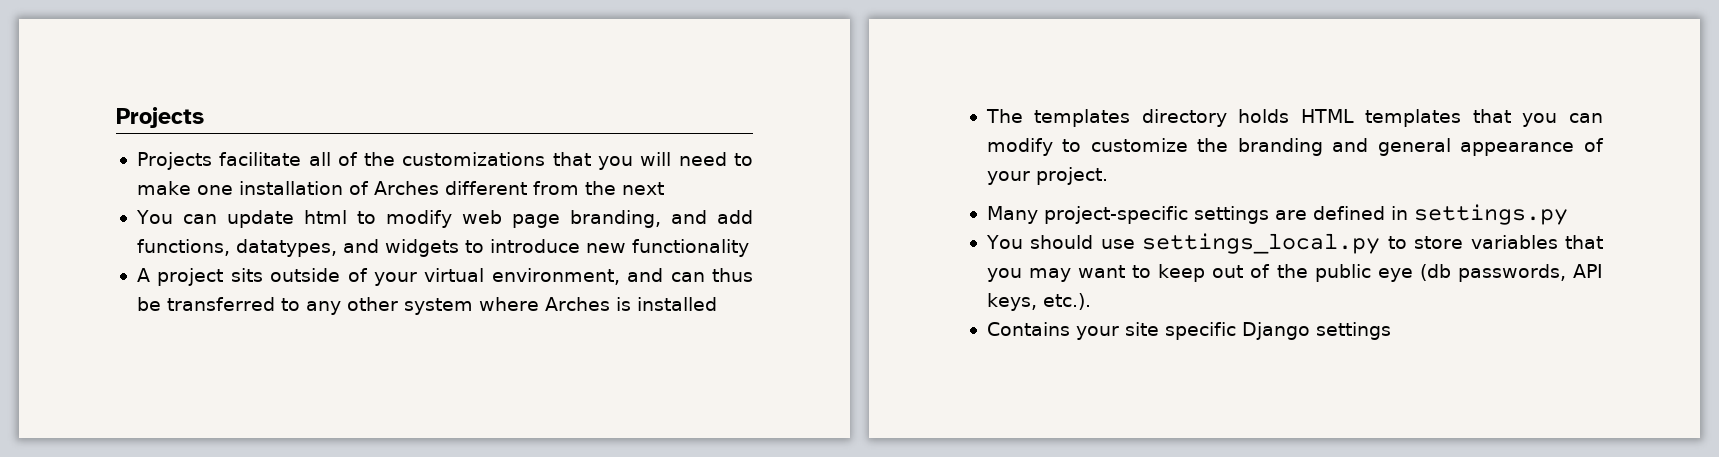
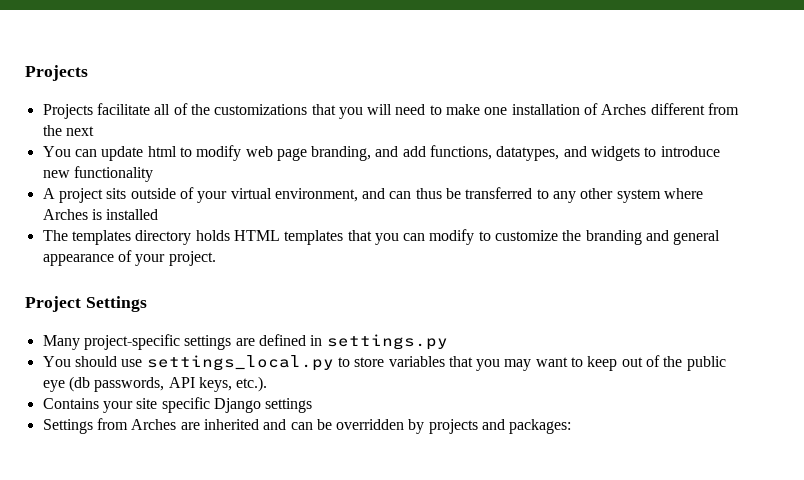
(1108, 176) none -> [25,296,147,312] // Project Settings
(1391, 331) none -> [42,418,572,434] // Settings from Arches are inherited and can be overridden by projects and packages:

